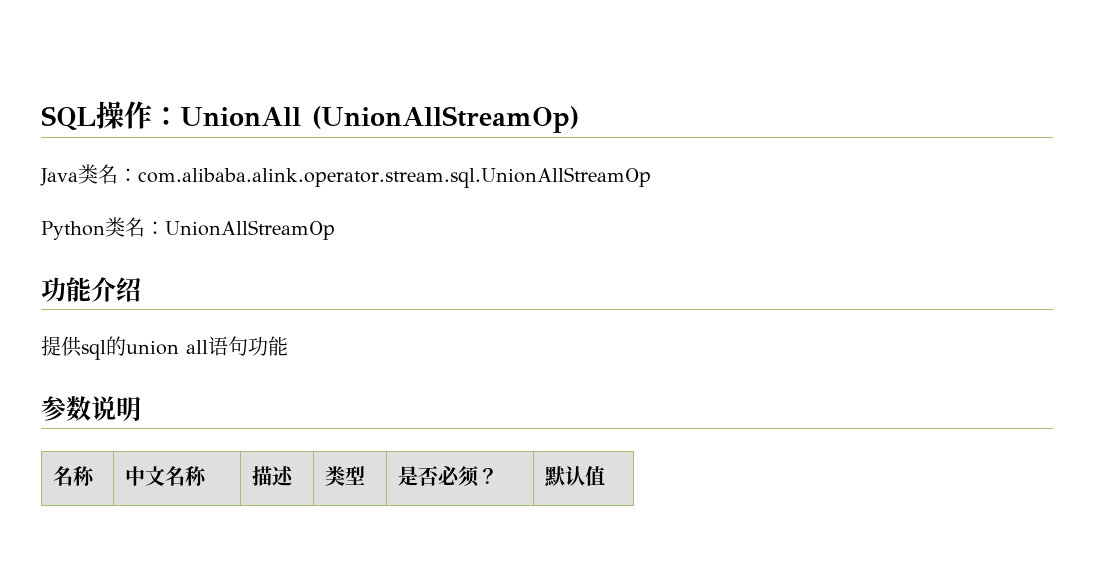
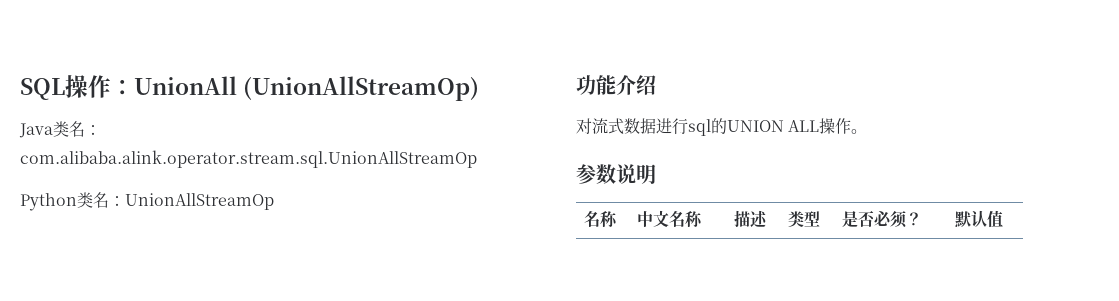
[41,336,288,360] 提供sql的union all语句功能 -> [576,118,868,136] 对流式数据进行sql的UNION ALL操作。

